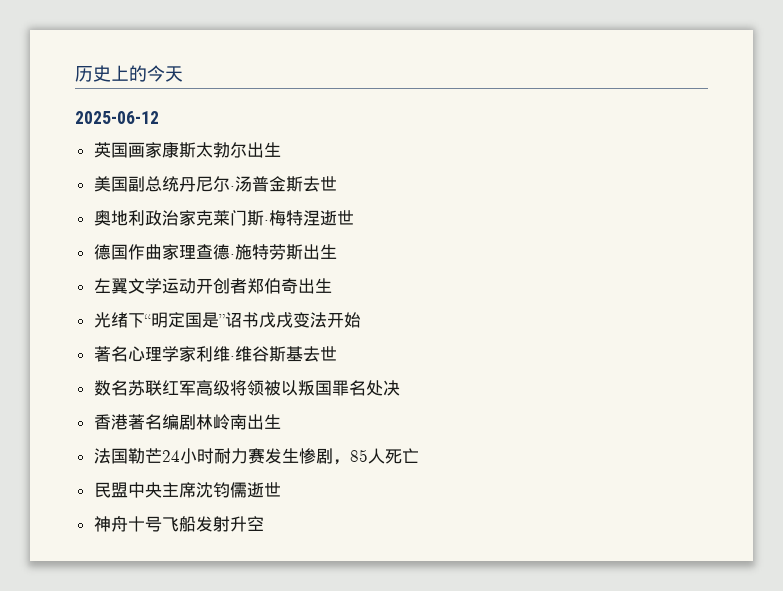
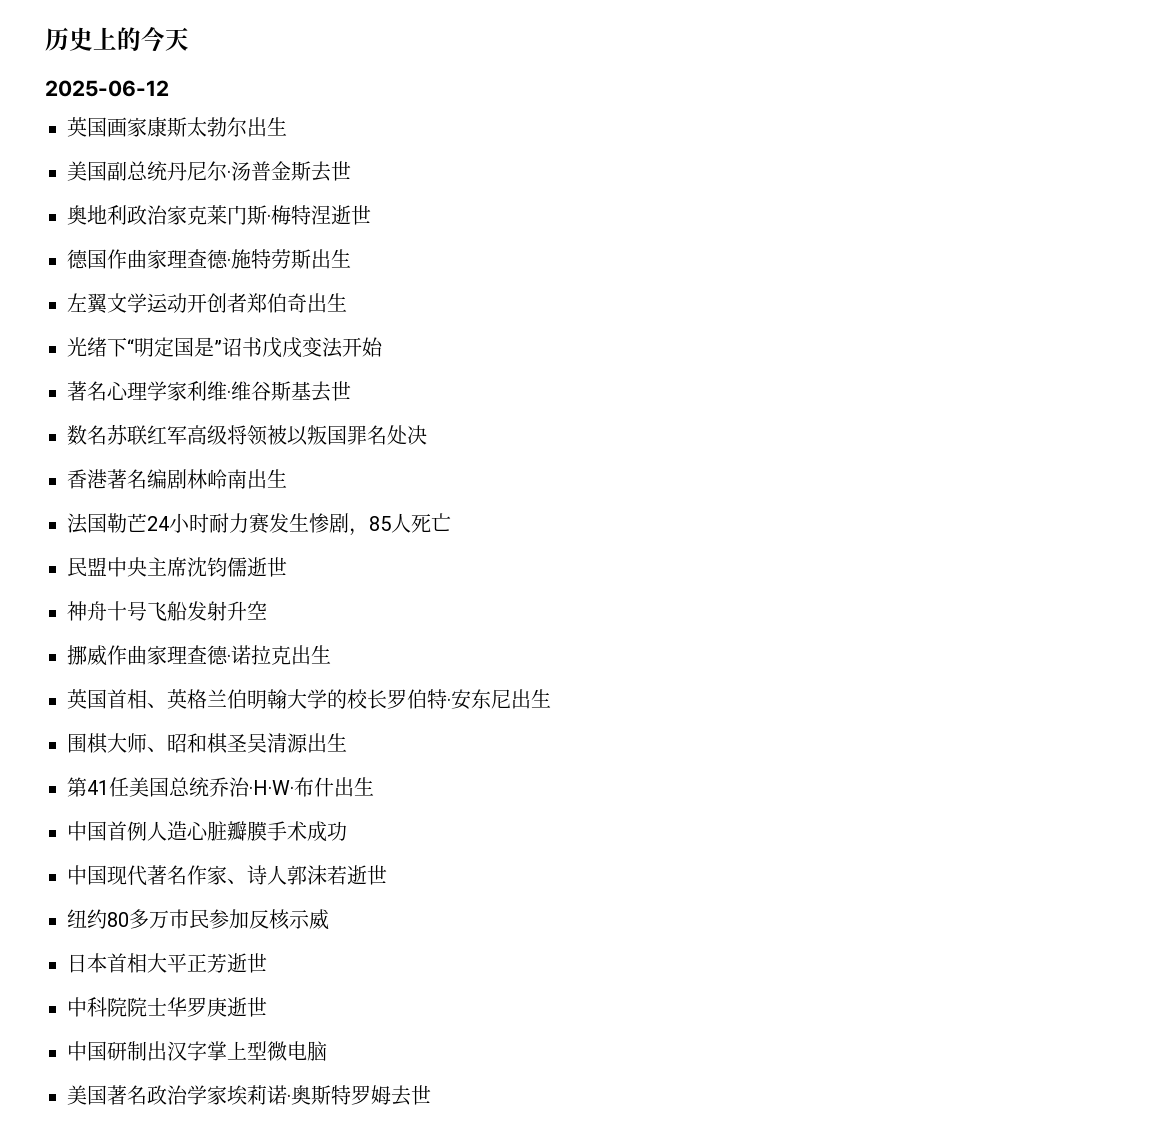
(264, 523) none -> [67,645,331,666] [67,689,551,710] [67,733,347,754] [67,777,374,797] [67,821,347,842] [67,865,387,886] [67,909,329,930] [67,953,267,973] [67,997,267,1017] [67,1041,327,1061] [67,1085,431,1106] // 挪威作曲家理查德·诺拉克出生 // 英国首相、英格兰伯明翰大学的校长罗伯特·安东尼出生 // 围棋大师、昭和棋圣吴清源出生 // 第41任美国总统乔治·H·W·布什出生 // 中国首例人造心脏瓣膜手术成功 // 中国现代著名作家、诗人郭沫若逝世 // 纽约80多万市民参加反核示威 // 日本首相大平正芳逝世 // 中科院院士华罗庚逝世 // 中国研制出汉字掌上型微电脑 // 美国著名政治学家埃莉诺·奥斯特罗姆去世

